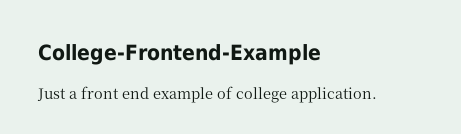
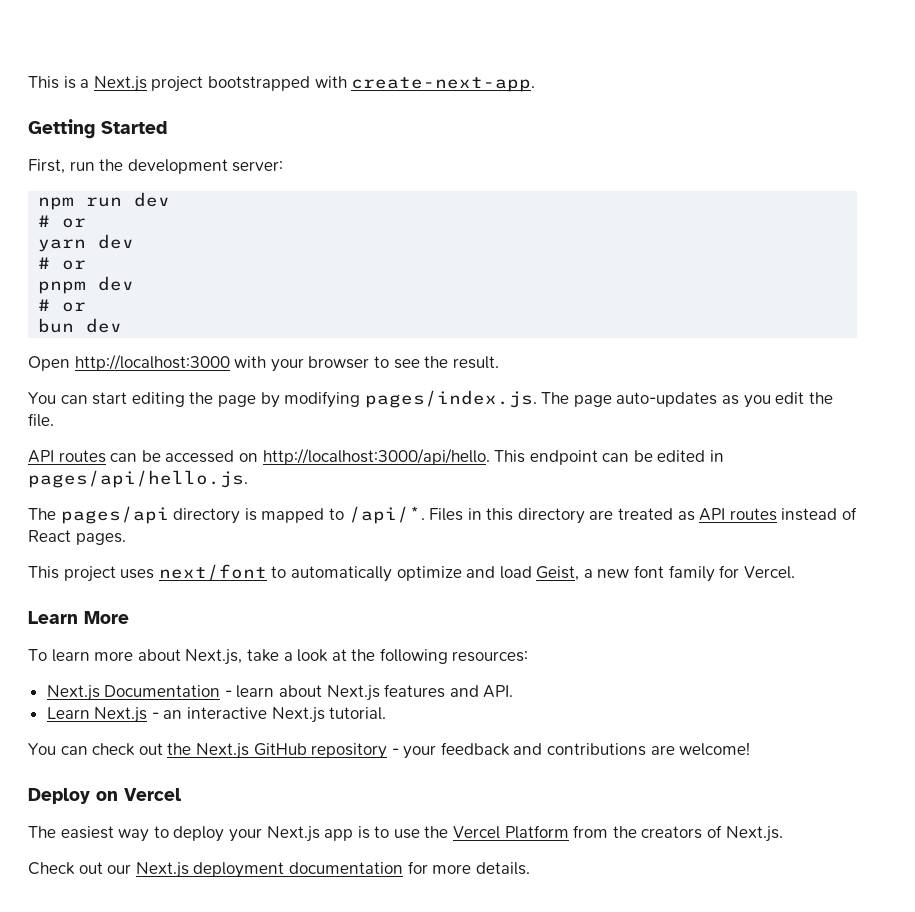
[38,44,321,65] [37,86,377,103] College-Frontend-Example // Just a front end example of college application. -> [28,76,536,92] [28,119,167,139] [28,159,284,174] [38,192,171,210] [38,215,87,228] [38,234,135,252] [38,257,87,270] [38,276,135,294] [38,299,87,312] [38,318,123,333] [28,354,499,372] [28,390,833,408] [28,413,54,427] [28,448,725,465] [28,470,248,488] [28,506,858,524] [28,530,126,545] [28,564,795,582] [28,611,129,624] [28,648,529,665] [46,684,514,701] [46,707,387,723] [28,742,751,759] [28,788,181,804] [28,825,783,842] [28,861,530,878] This is a Next.js project bootstrapped with create-next-app. // Getting Started // First, run the development server: // npm run dev // # or // yarn dev // # or // pnpm dev // # or // bun dev // Open http://localhost:3000 with your browser to see the result. // You can start editing the page by modifying pages/index.js. The page auto-updates as you edit the file. // API routes can be accessed on http://localhost:3000/api/hello. This endpoint can be edited in pages/api/hello.js. // The pages/api directory is mapped to /api/*. Files in this directory are treated as API routes instead of React pages. // This project uses next/font to automatically optimize and load Geist, a new font family for Vercel. // Learn More // To learn more about Next.js, take a look at the following resources: // Next.js Documentation - learn about Next.js features and API. // Learn Next.js - an interactive Next.js tutorial. // You can check out the Next.js GitHub repository - your feedback and contributions are welcome! // Deploy on Vercel // The easiest way to deploy your Next.js app is to use the Vercel Platform from the creators of Next.js. // Check out our Next.js deployment documentation for more details.

